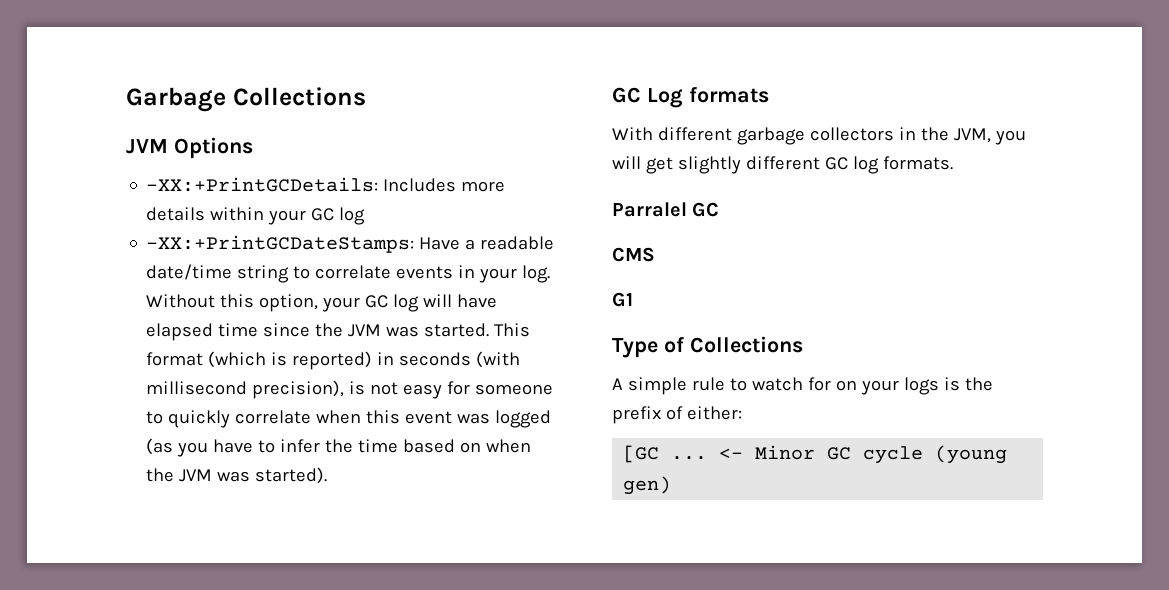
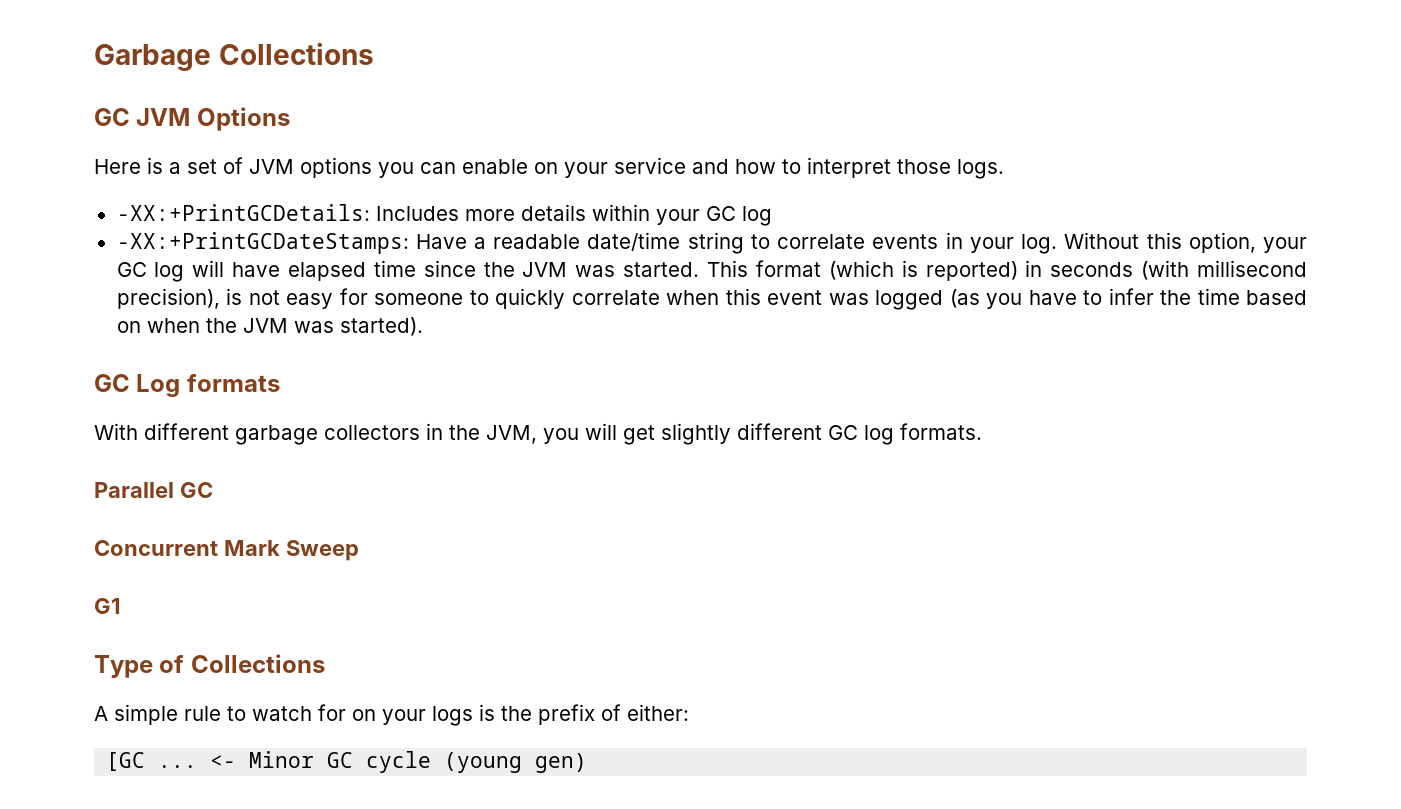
(366, 96) none -> [94,108,130,126] GC
(253, 148) none -> [94,157,1004,179] // Here is a set of JVM options you can enable on your service and how to interpret those logs.
[612,202,687,217] Parralel -> [94,482,174,498] Parallel
[612,247,655,262] CMS -> [94,540,359,561] Concurrent Mark Sweep

